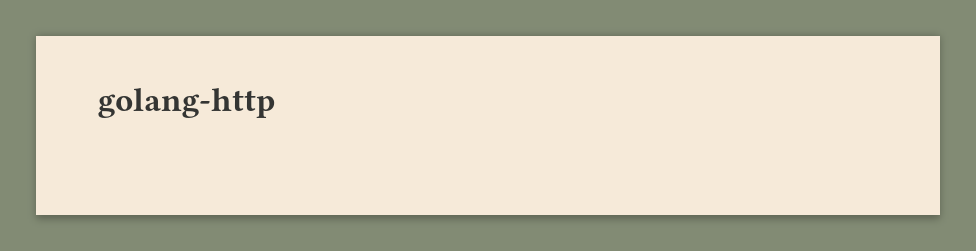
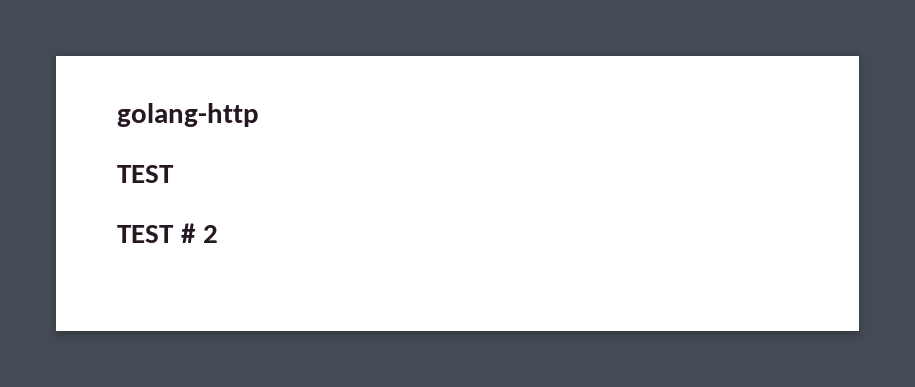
(275, 103) none -> [117,165,174,183] [117,223,218,243] // TEST // TEST # 2

